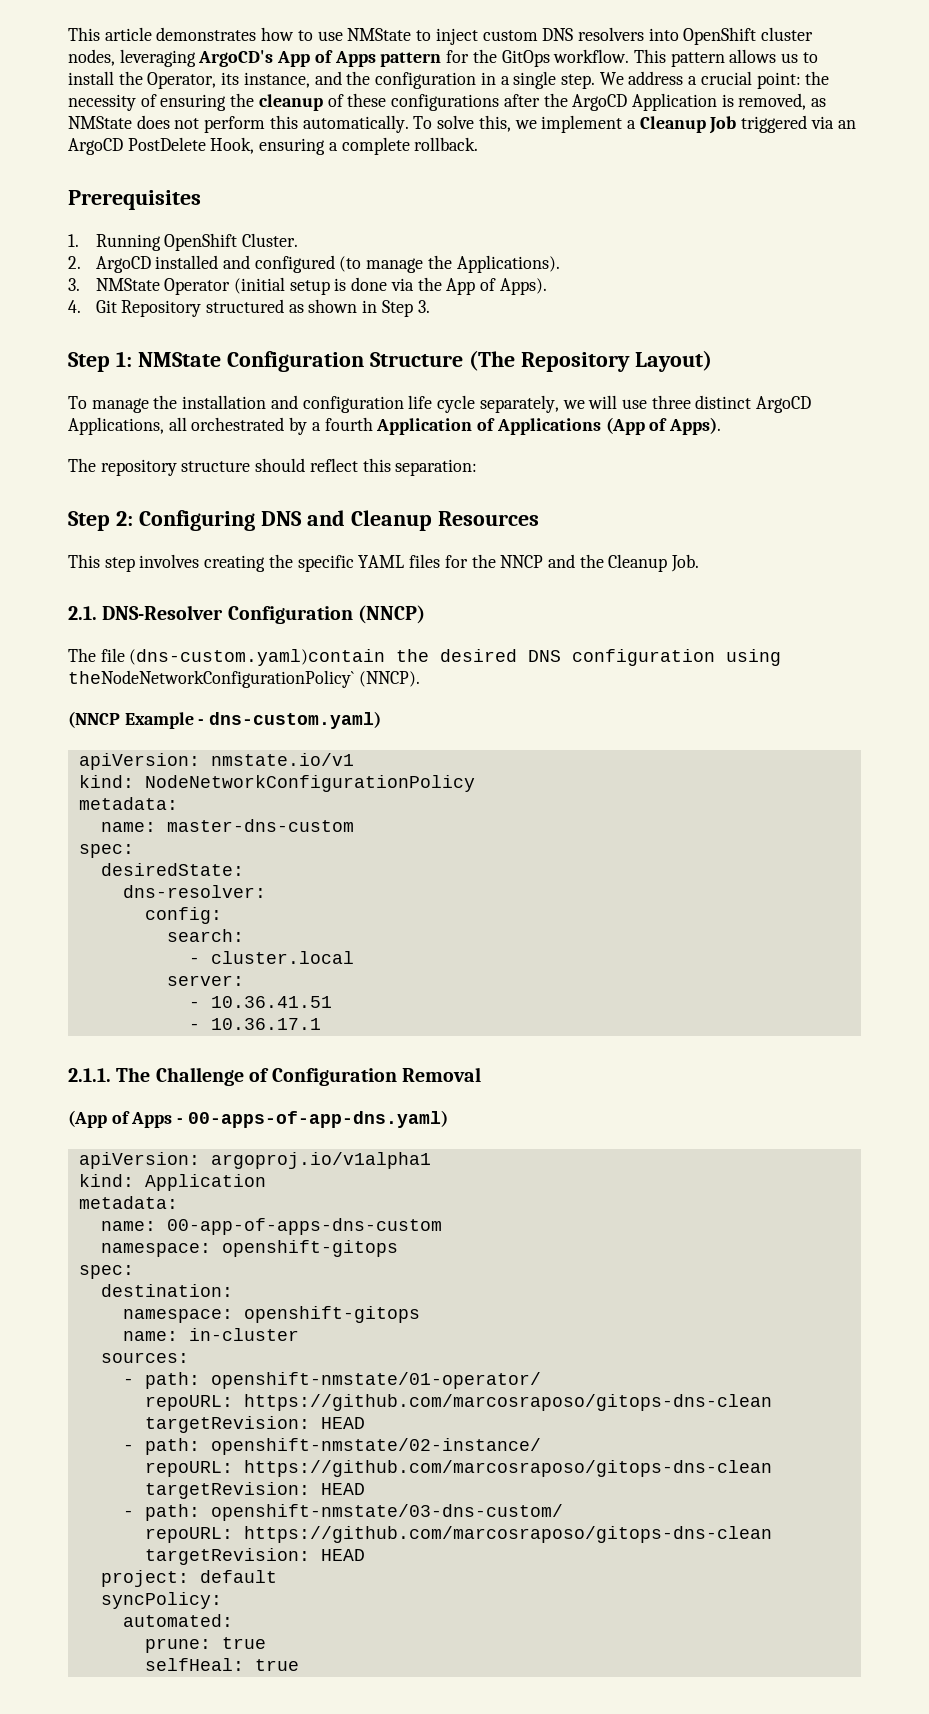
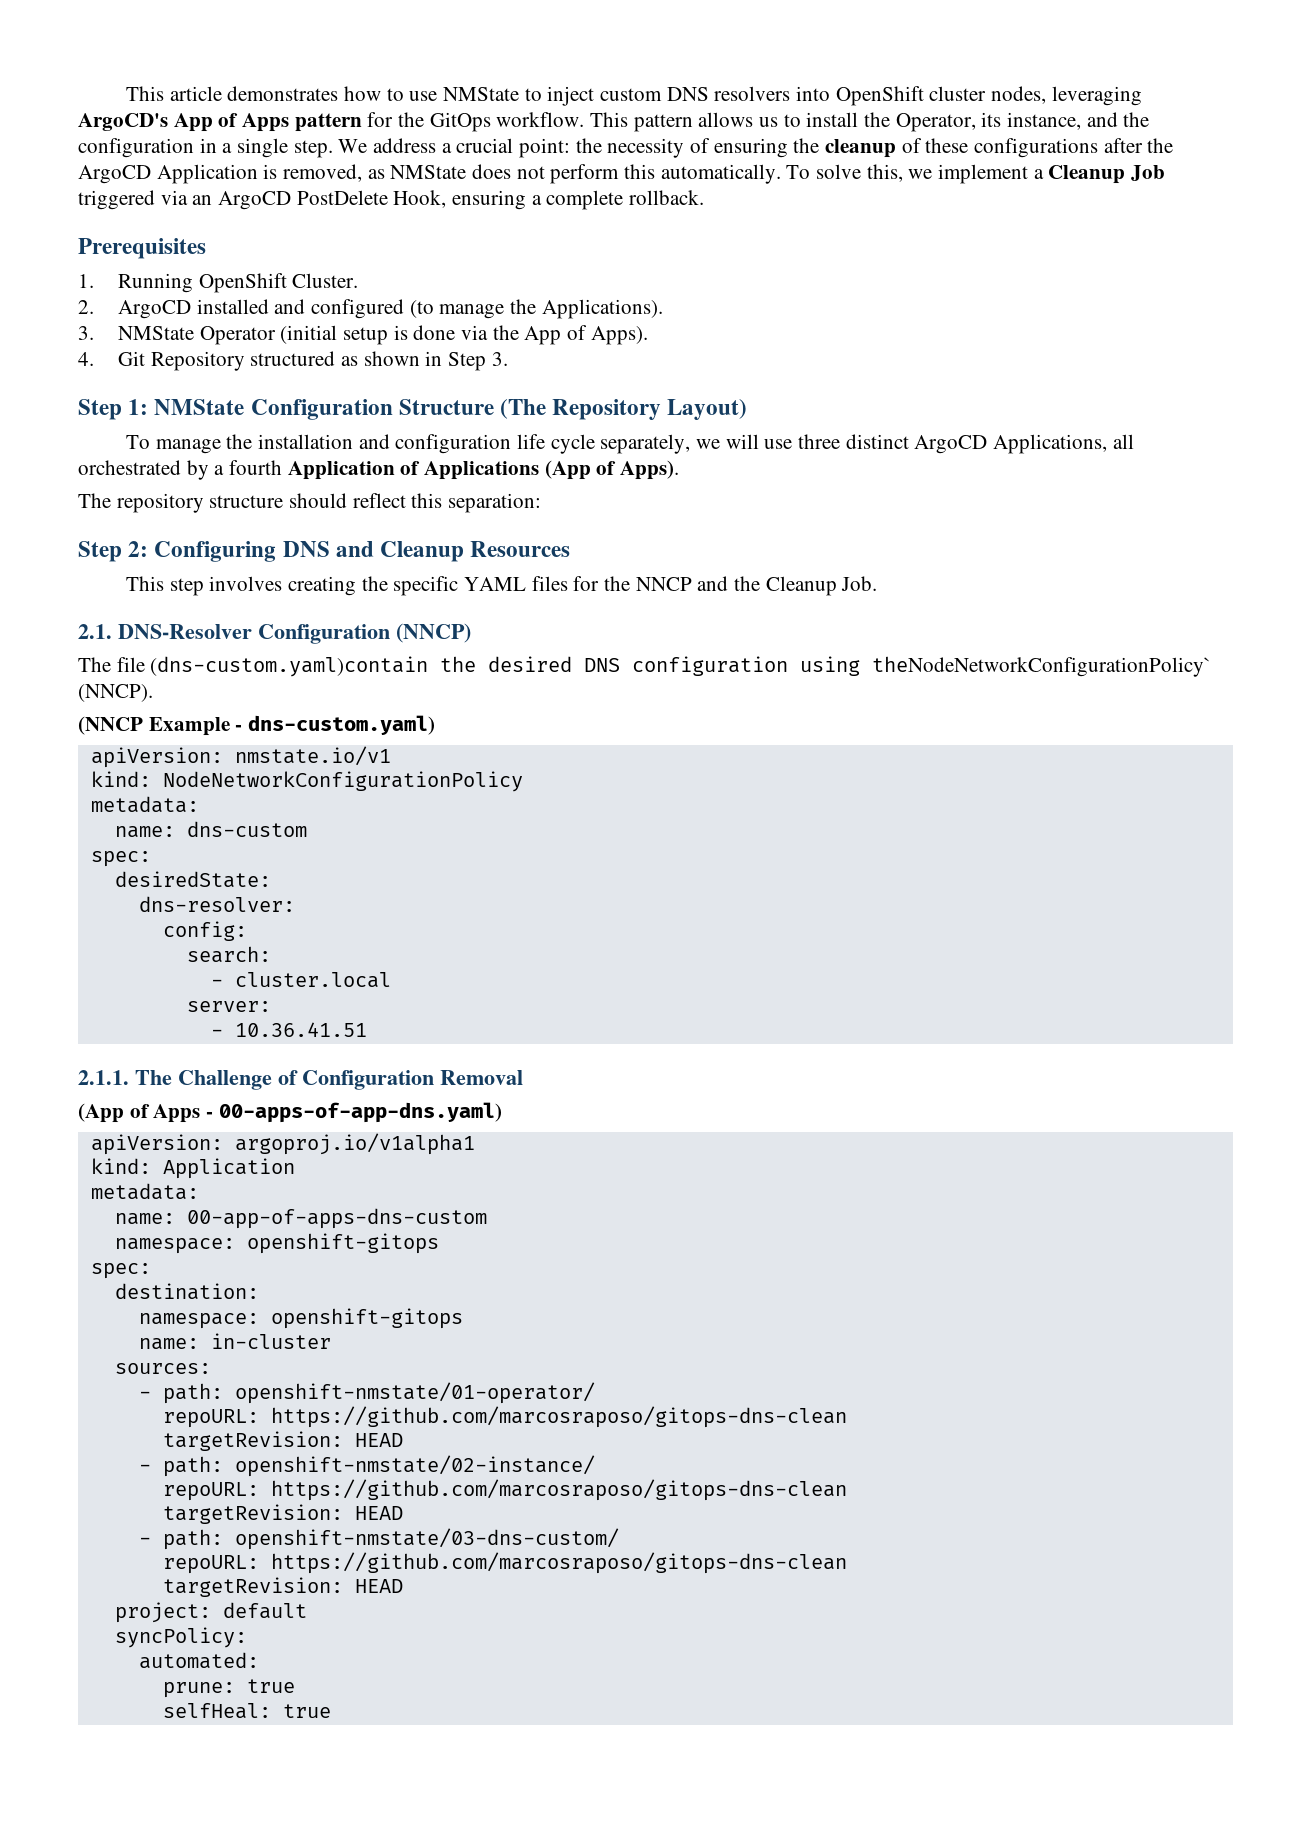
[166,819,354,832] master-dns-custom -> [186,821,307,837] dns-custom
[188,1018,321,1030] // - 10.36.17.1 -> (367, 1029) none

